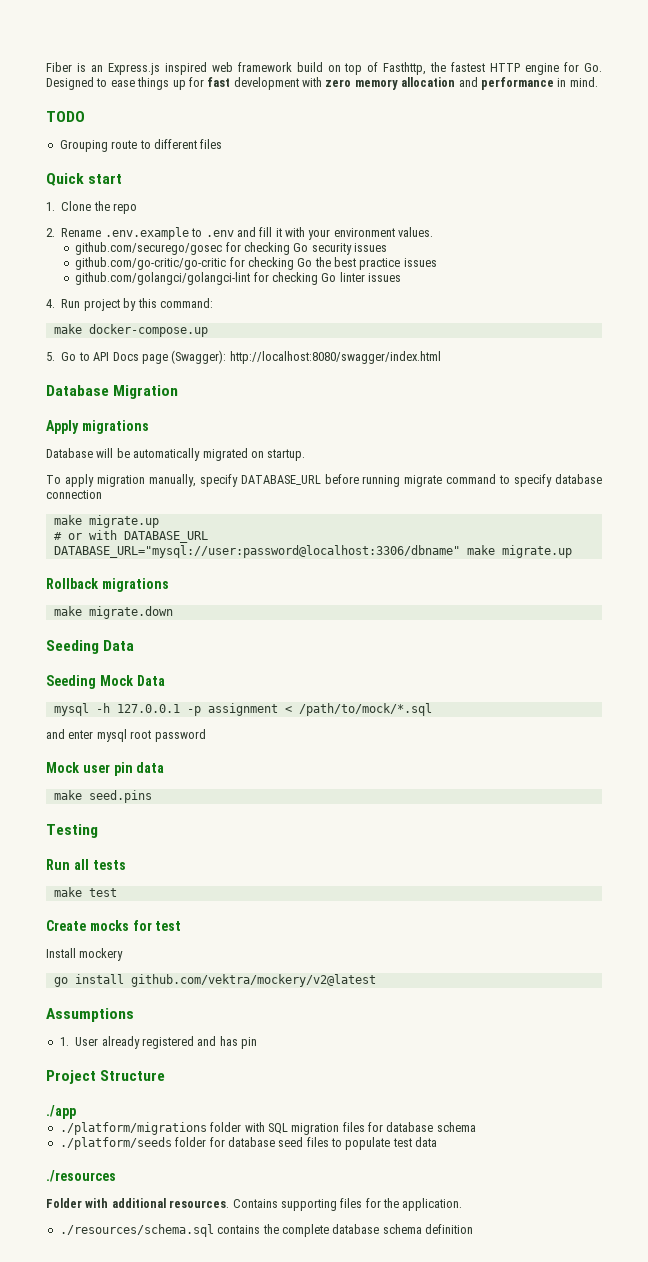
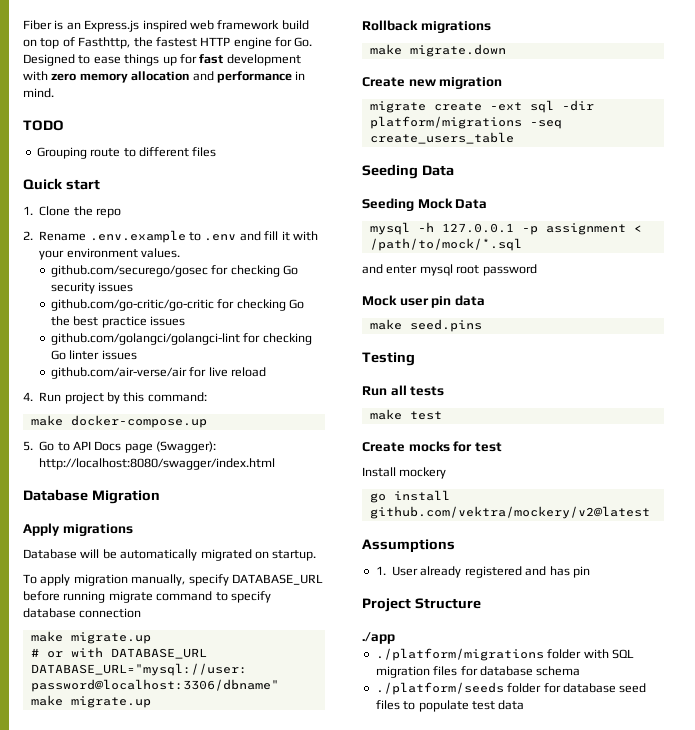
(402, 277) none -> [50,367,267,379] // github.com/air-verse/air for live reload
(173, 612) none -> [362,77,503,89] [369,100,594,113] [369,116,562,129] [369,132,514,144] // Create new migration // migrate create -ext sql -dir platform/migrations -seq create_users_table
[46,1170,116,1182] [46,1198,463,1211] [59,1224,473,1237] // ./resources // Folder with additional resources. Contains supporting files for the application. // ./resources/schema.sql contains the complete database schema definition -> (525, 705) none

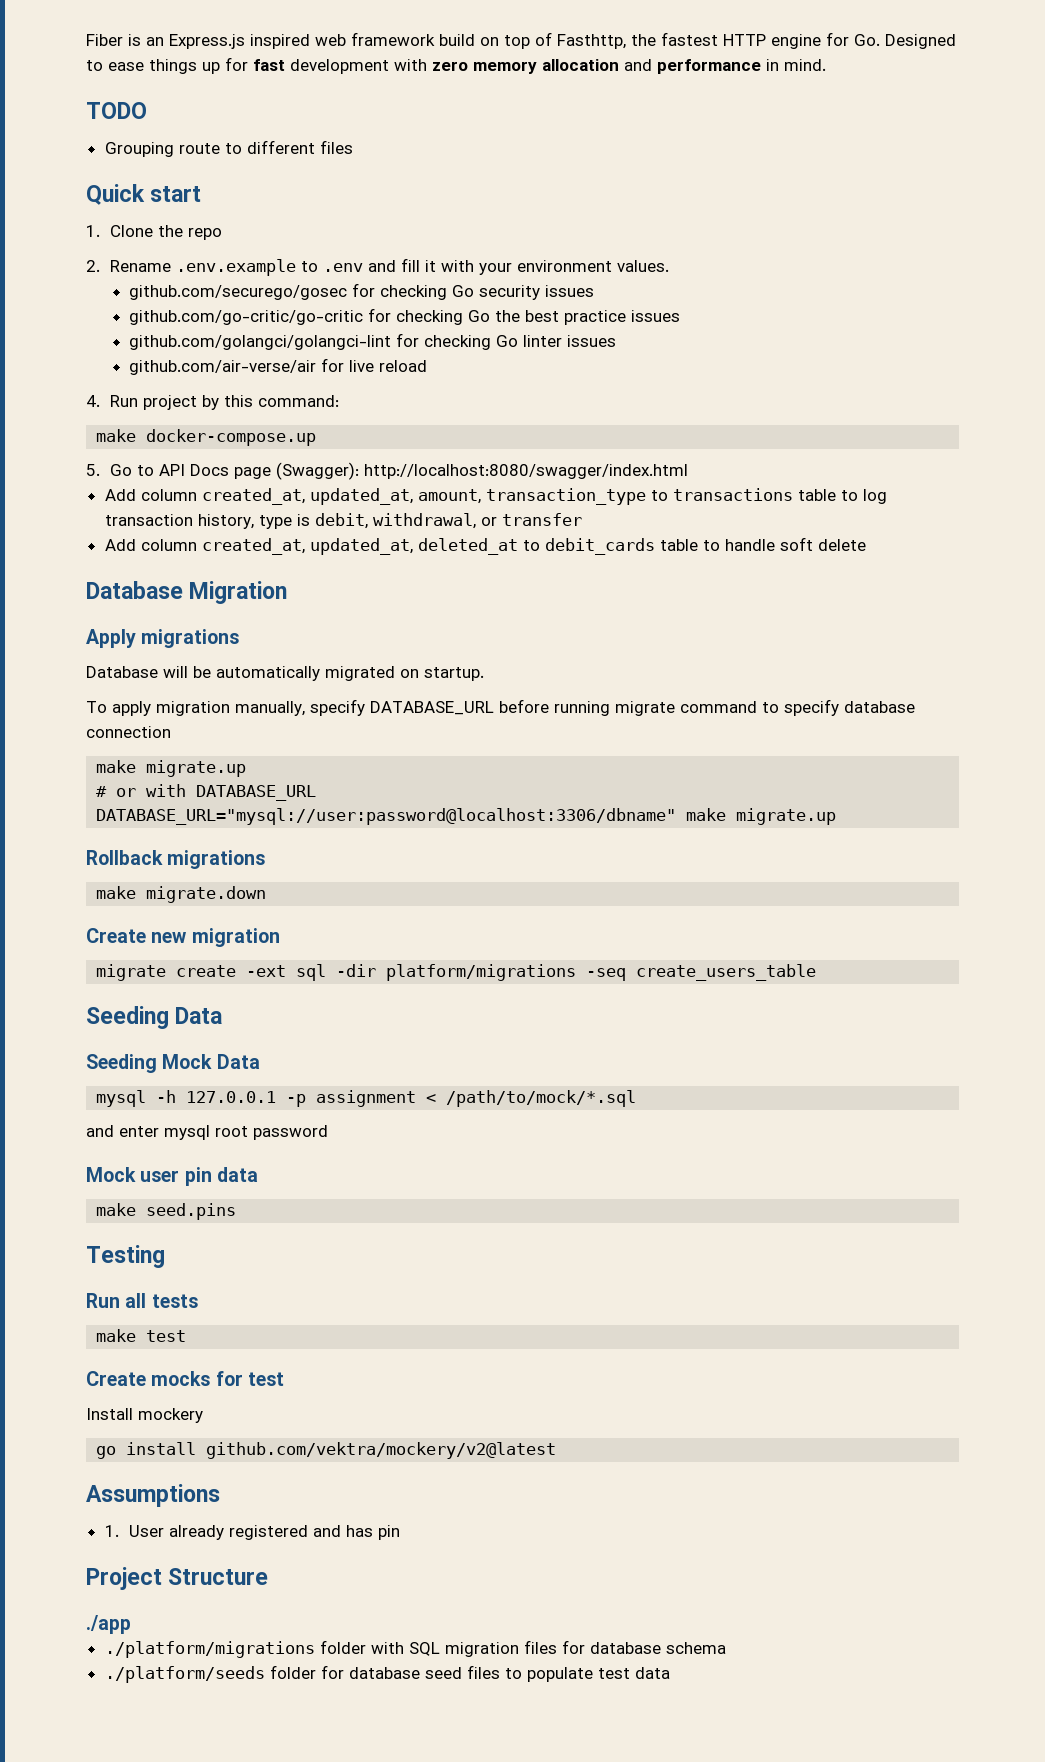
(276, 464) none -> [104,488,887,505] [104,513,582,529] [104,537,866,555] // Add column created_at, updated_at, amount, transaction_type to transactions table to log transaction history, type is debit, withdrawal, or transfer // Add column created_at, updated_at, deleted_at to debit_cards table to handle soft delete

